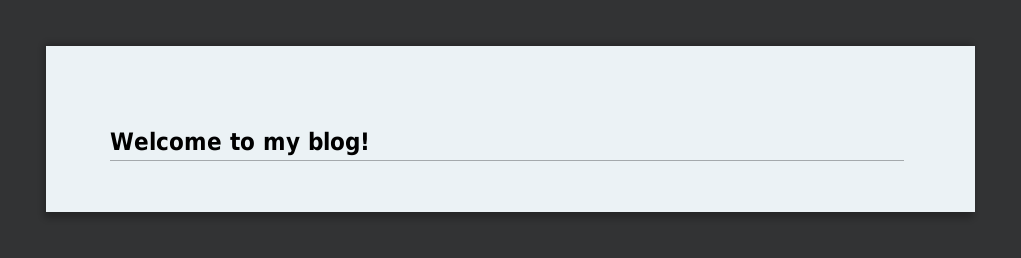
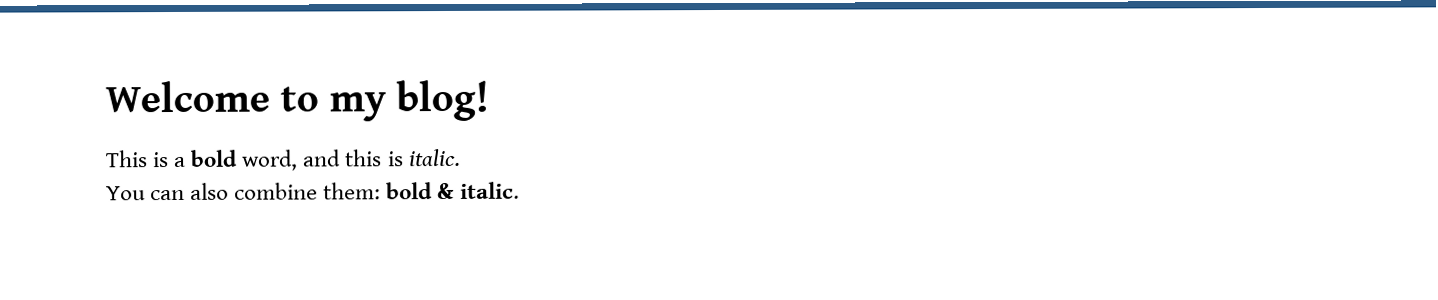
(370, 143) none -> [105,148,461,171] [106,181,520,201] // This is a bold word, and this is italic. // You can also combine them: bold & italic.

